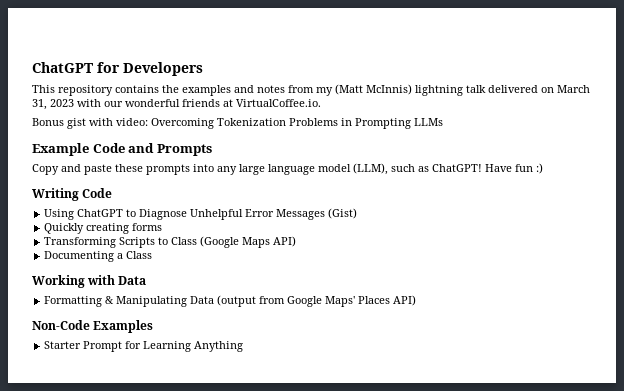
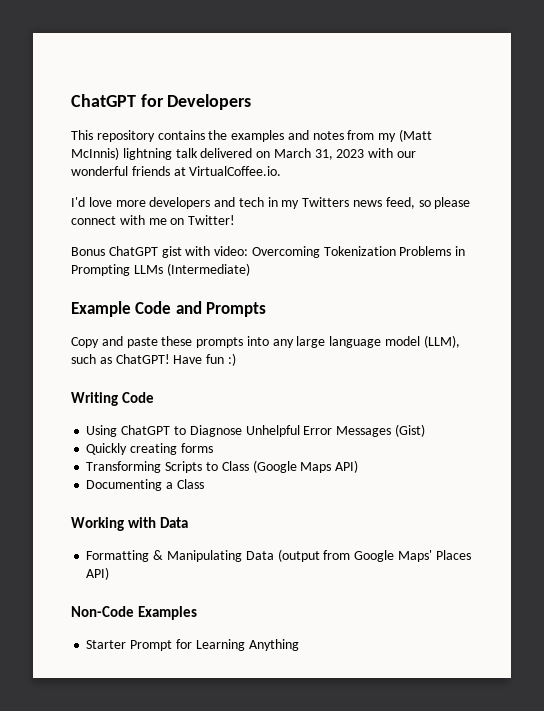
(321, 103) none -> [71,197,471,209] [71,215,236,225] // I'd love more developers and tech in my Twitters news feed, so please connect with me on Twitter!
(64, 122) none -> [108,246,158,256] ChatGPT
(443, 122) none -> [166,263,250,276] (Intermediate)

